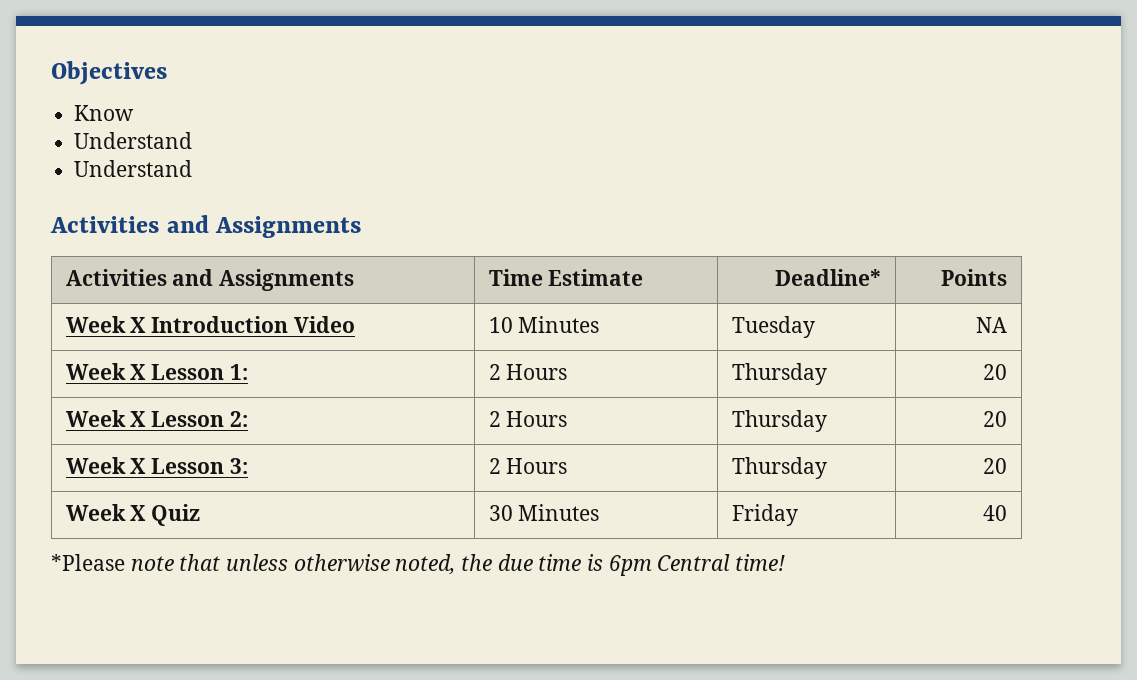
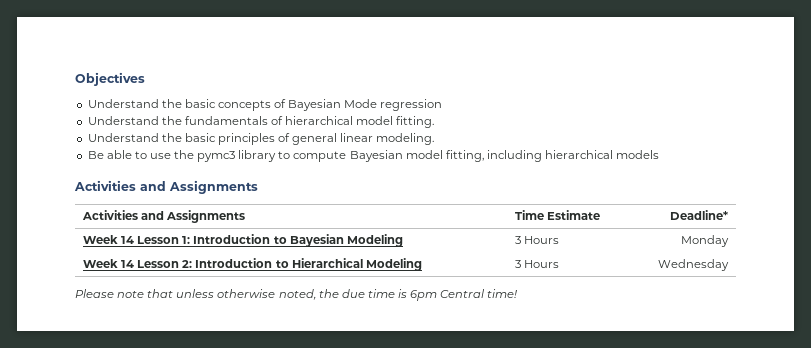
[74,105,135,121] [74,132,193,149] [74,160,193,177] Know // Understand // Understand -> [87,99,443,111] [87,116,435,128] [87,133,435,145] [87,150,660,162] Understand the basic concepts of Bayesian Mode regression // Understand the fundamentals of hierarchical model fitting. // Understand the basic principles of general linear modeling. // Be able to use the pymc3 library to compute Bayesian model fitting, including hierarchical models
[941,269,1008,286] [65,316,355,333] [488,316,600,333] [731,316,815,338] [976,317,1008,333] [65,363,248,380] [488,364,568,380] [731,363,827,385] [983,364,1008,380] [65,410,248,427] [488,411,568,427] [731,410,827,432] [983,411,1008,427] [65,457,248,474] [488,458,568,474] [731,457,827,479] [983,458,1008,474] [65,504,201,526] [488,504,600,521] [731,504,798,526] [983,505,1008,521] [51,554,125,571] | Points // Week X Introduction Video | 10 Minutes | Tuesday | NA // Week X Lesson 1: | 2 Hours | Thursday | 20 // Week X Lesson 2: | 2 Hours | Thursday | 20 // Week X Lesson 3: | 2 Hours | Thursday | 20 // Week X Quiz | 30 Minutes | Friday | 40 // *Please -> [83,234,403,247] [515,236,560,244] [680,235,729,247] [83,258,422,271] [515,260,560,268] [657,259,729,271] [75,289,114,298] // Week 14 Lesson 1: Introduction to Bayesian Modeling | 3 Hours | Monday // Week 14 Lesson 2: Introduction to Hierarchical Modeling | 3 Hours | Wednesday // Please

